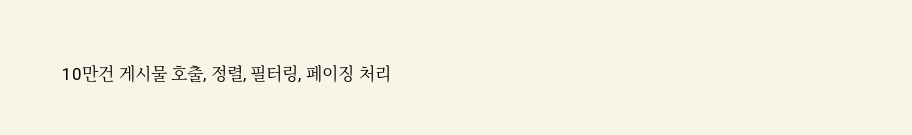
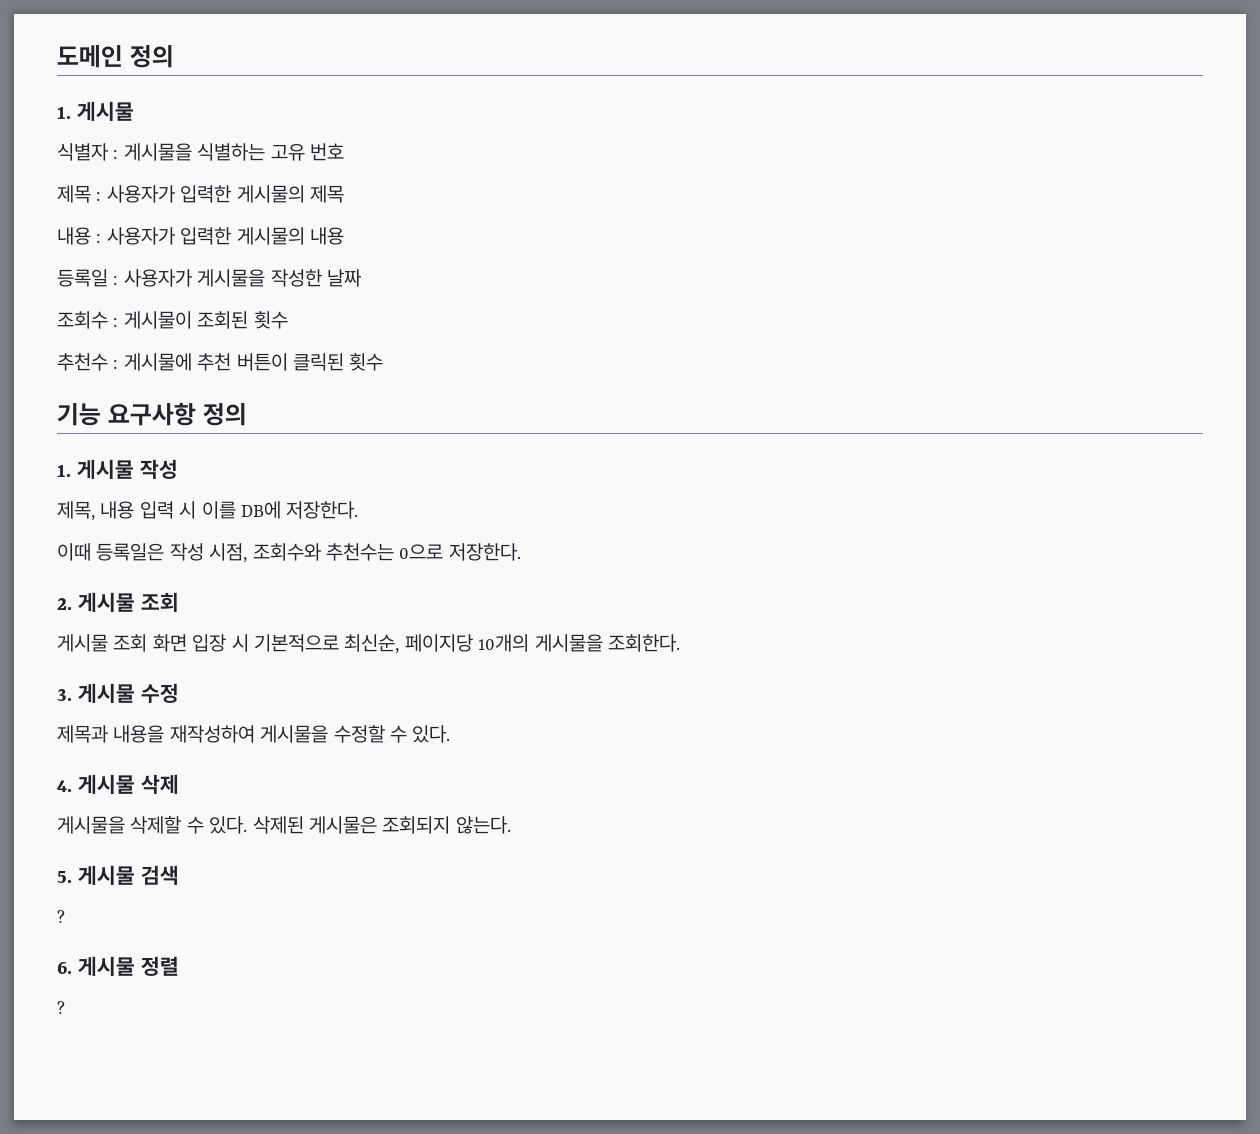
[62,64,391,83] 10만건 게시물 호출, 정렬, 필터링, 페이징 처리 -> [57,45,174,68] [57,101,134,121] [57,143,344,161] [57,185,344,203] [57,227,344,245] [57,269,361,287] [57,311,288,329] [57,353,384,371] [57,402,247,426] [57,459,178,479] [57,501,359,521] [57,543,521,563] [57,592,179,612] [57,634,680,654] [57,683,179,703] [57,725,451,743] [57,774,179,794] [57,816,511,834] [57,865,179,885] [57,910,65,923] [57,956,179,976] [57,1001,65,1014] 도메인 정의 // 1. 게시물 // 식별자 : 게시물을 식별하는 고유 번호 // 제목 : 사용자가 입력한 게시물의 제목 // 내용 : 사용자가 입력한 게시물의 내용 // 등록일 : 사용자가 게시물을 작성한 날짜 // 조회수 : 게시물이 조회된 횟수 // 추천수 : 게시물에 추천 버튼이 클릭된 횟수 // 기능 요구사항 정의 // 1. 게시물 작성 // 제목, 내용 입력 시 이를 DB에 저장한다. // 이때 등록일은 작성 시점, 조회수와 추천수는 0으로 저장한다. // 2. 게시물 조회 // 게시물 조회 화면 입장 시 기본적으로 최신순, 페이지당 10개의 게시물을 조회한다. // 3. 게시물 수정 // 제목과 내용을 재작성하여 게시물을 수정할 수 있다. // 4. 게시물 삭제 // 게시물을 삭제할 수 있다. 삭제된 게시물은 조회되지 않는다. // 5. 게시물 검색 // ? // 6. 게시물 정렬 // ?

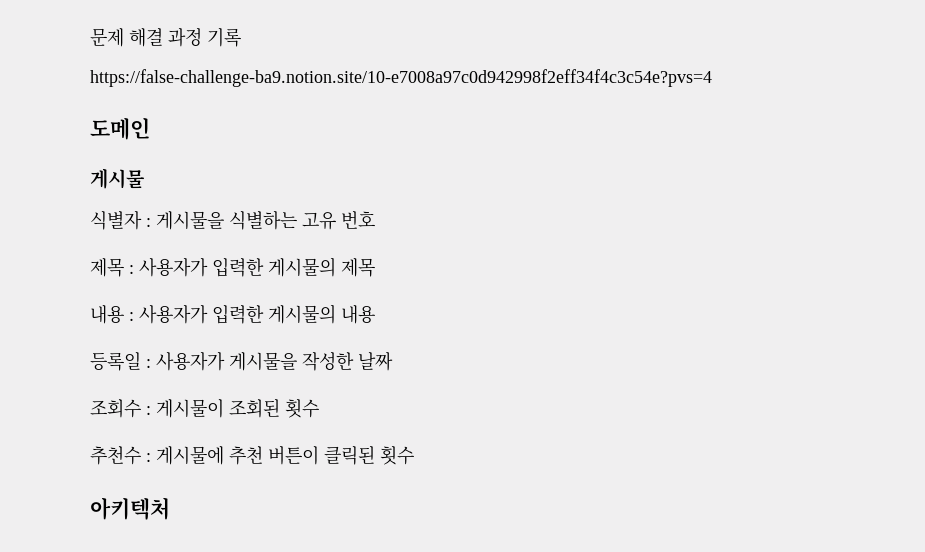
(57, 56) none -> [90,28,241,47] [90,69,712,87] 문제 해결 과정 기록 // https://false-challenge-ba9.notion.site/10-e7008a97c0d942998f2eff34f4c3c54e?pvs=4 //
[129,45,174,68] [57,106,71,119] 정의 // 1. -> (150, 129) //
[57,402,247,426] [57,459,178,479] [57,501,359,521] [57,543,521,563] [57,592,179,612] [57,634,680,654] [57,683,179,703] [57,725,451,743] [57,774,179,794] [57,816,511,834] [57,865,179,885] [57,910,65,923] [57,956,179,976] [57,1001,65,1014] 기능 요구사항 정의 // 1. 게시물 작성 // 제목, 내용 입력 시 이를 DB에 저장한다. // 이때 등록일은 작성 시점, 조회수와 추천수는 0으로 저장한다. // 2. 게시물 조회 // 게시물 조회 화면 입장 시 기본적으로 최신순, 페이지당 10개의 게시물을 조회한다. // 3. 게시물 수정 // 제목과 내용을 재작성하여 게시물을 수정할 수 있다. // 4. 게시물 삭제 // 게시물을 삭제할 수 있다. 삭제된 게시물은 조회되지 않는다. // 5. 게시물 검색 // ? // 6. 게시물 정렬 // ? -> [90,497,170,520] 아키텍처

